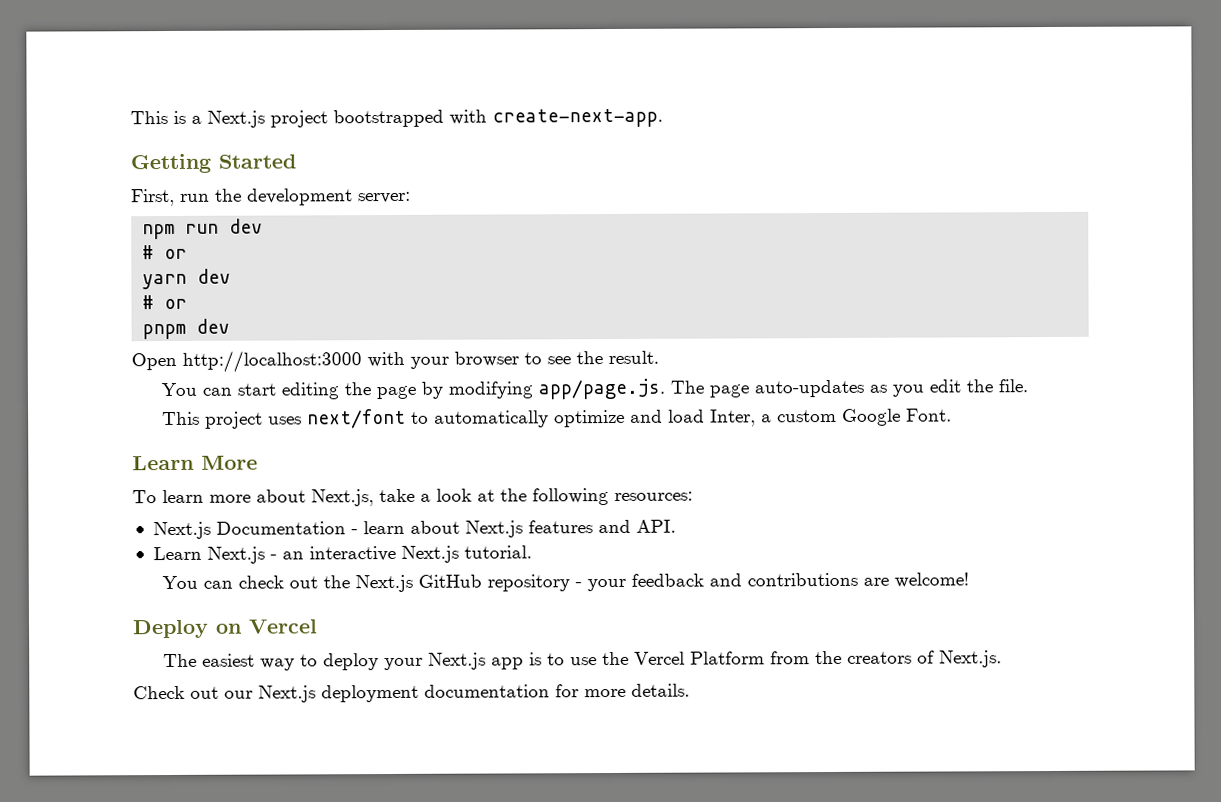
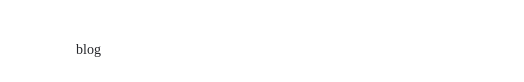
[130,108,663,128] [130,153,296,174] [131,188,411,207] [142,218,264,240] [142,245,188,260] [142,268,232,290] [142,295,188,310] [142,318,231,340] [131,350,659,373] [160,378,1028,400] [161,408,952,429] [132,455,258,471] [132,488,693,507] [152,519,676,540] [152,545,532,564] [161,572,969,593] [132,619,318,639] [162,650,1002,671] [133,683,690,703] This is a Next.js project bootstrapped with create-next-app. // Getting Started // First, run the development server: // npm run dev // # or // yarn dev // # or // pnpm dev // Open http://localhost:3000 with your browser to see the result. // You can start editing the page by modifying app/page.js. The page auto-updates as you edit the file. // This project uses next/font to automatically optimize and load Inter, a custom Google Font. // Learn More // To learn more about Next.js, take a look at the following resources: // Next.js Documentation - learn about Next.js features and API. // Learn Next.js - an interactive Next.js tutorial. // You can check out the Next.js GitHub repository - your feedback and contributions are welcome! // Deploy on Vercel // The easiest way to deploy your Next.js app is to use the Vercel Platform from the creators of Next.js. // Check out our Next.js deployment documentation for more details. -> [76,44,101,57] blog

